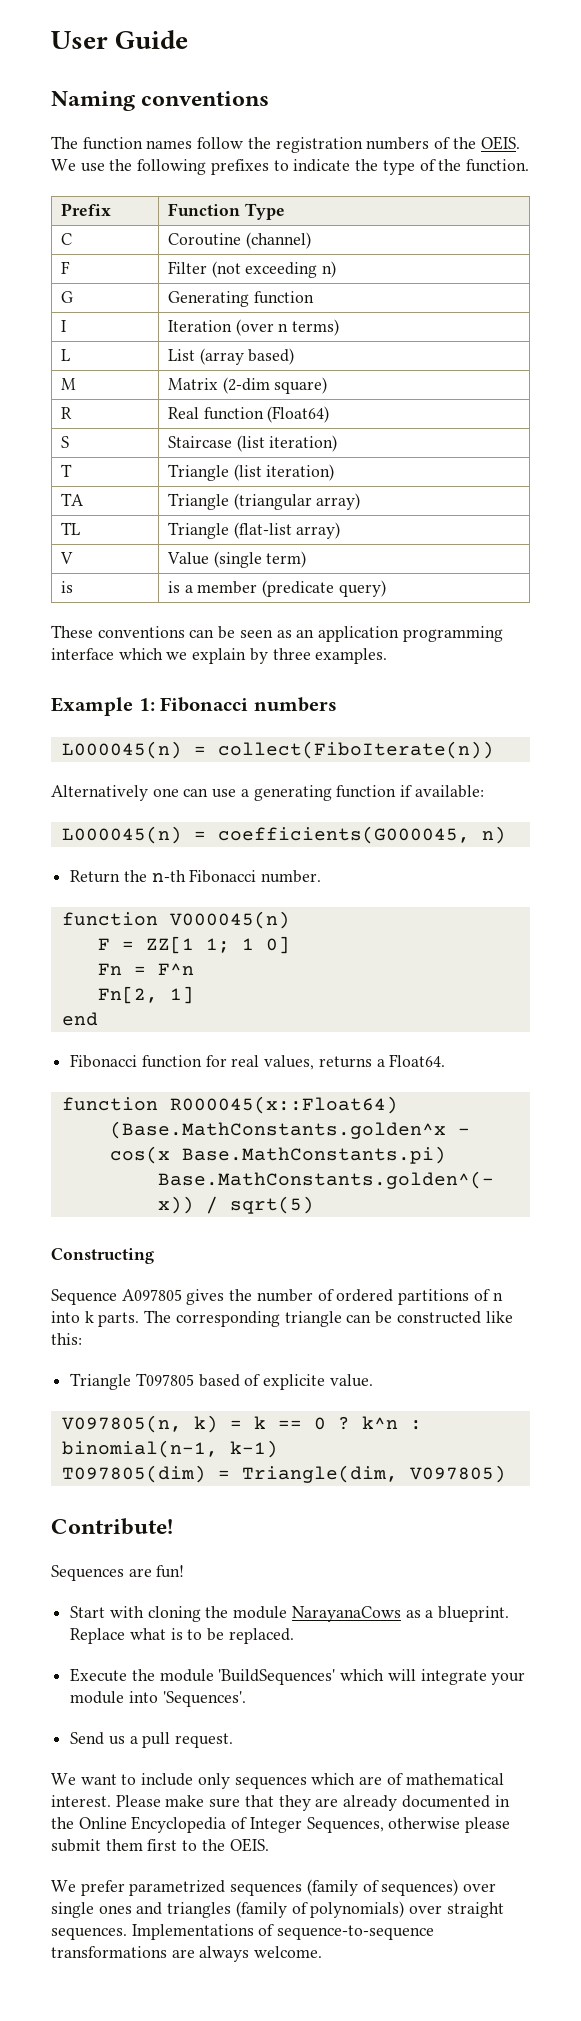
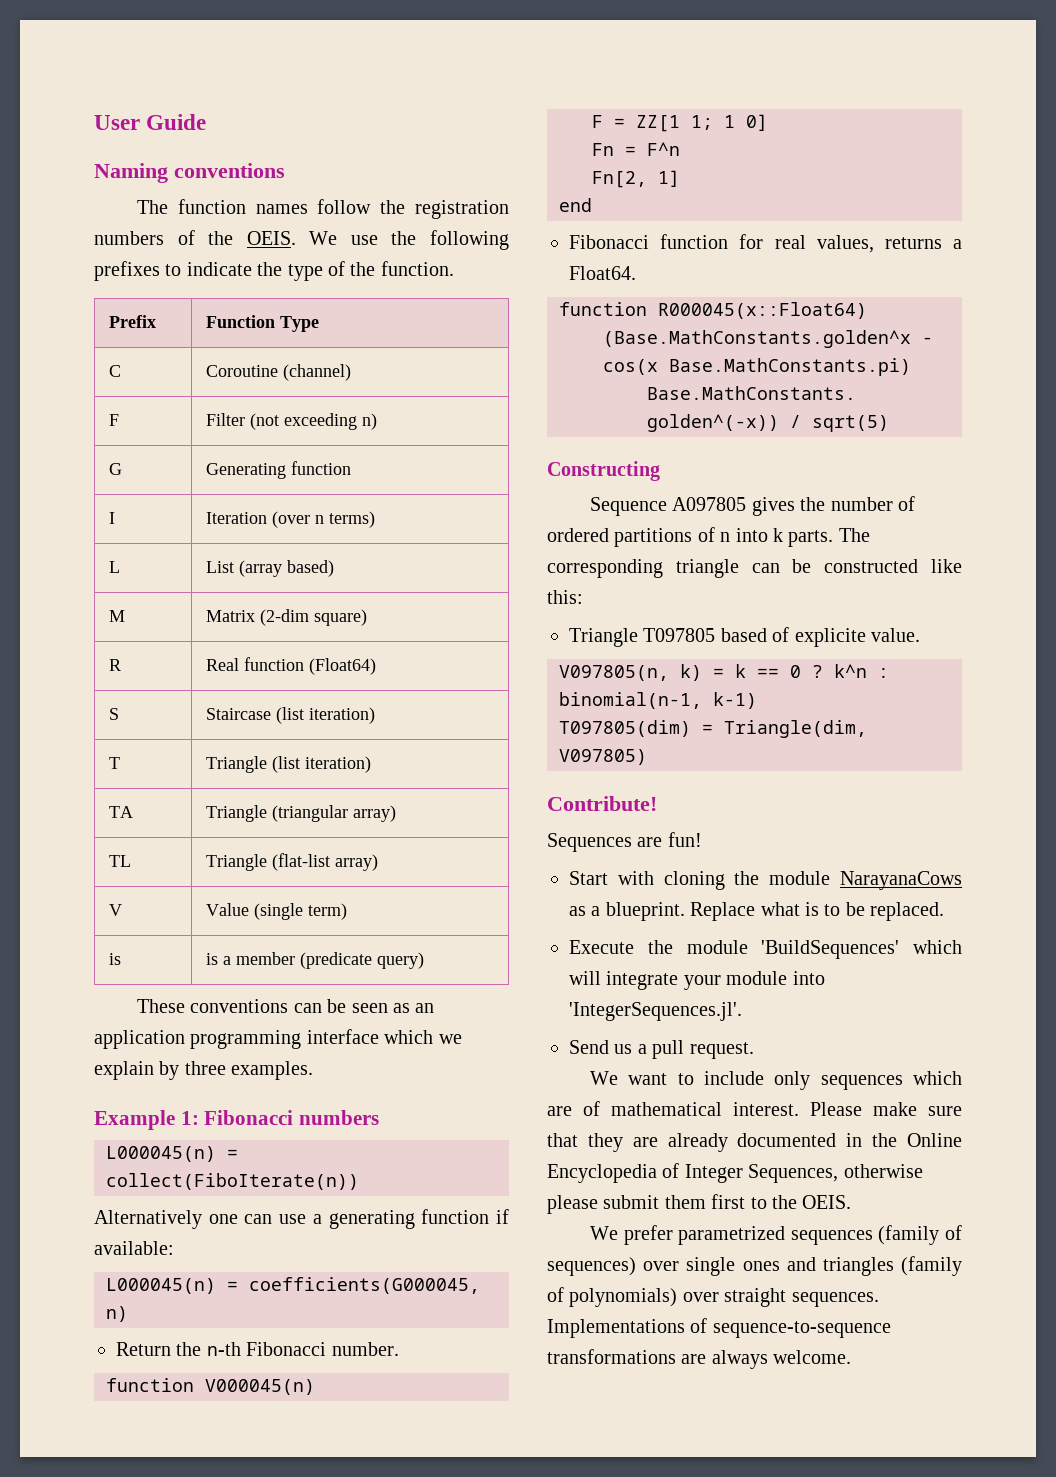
[162,1691,246,1707] 'Sequences'. -> [569,1002,742,1021] 'IntegerSequences.jl'.

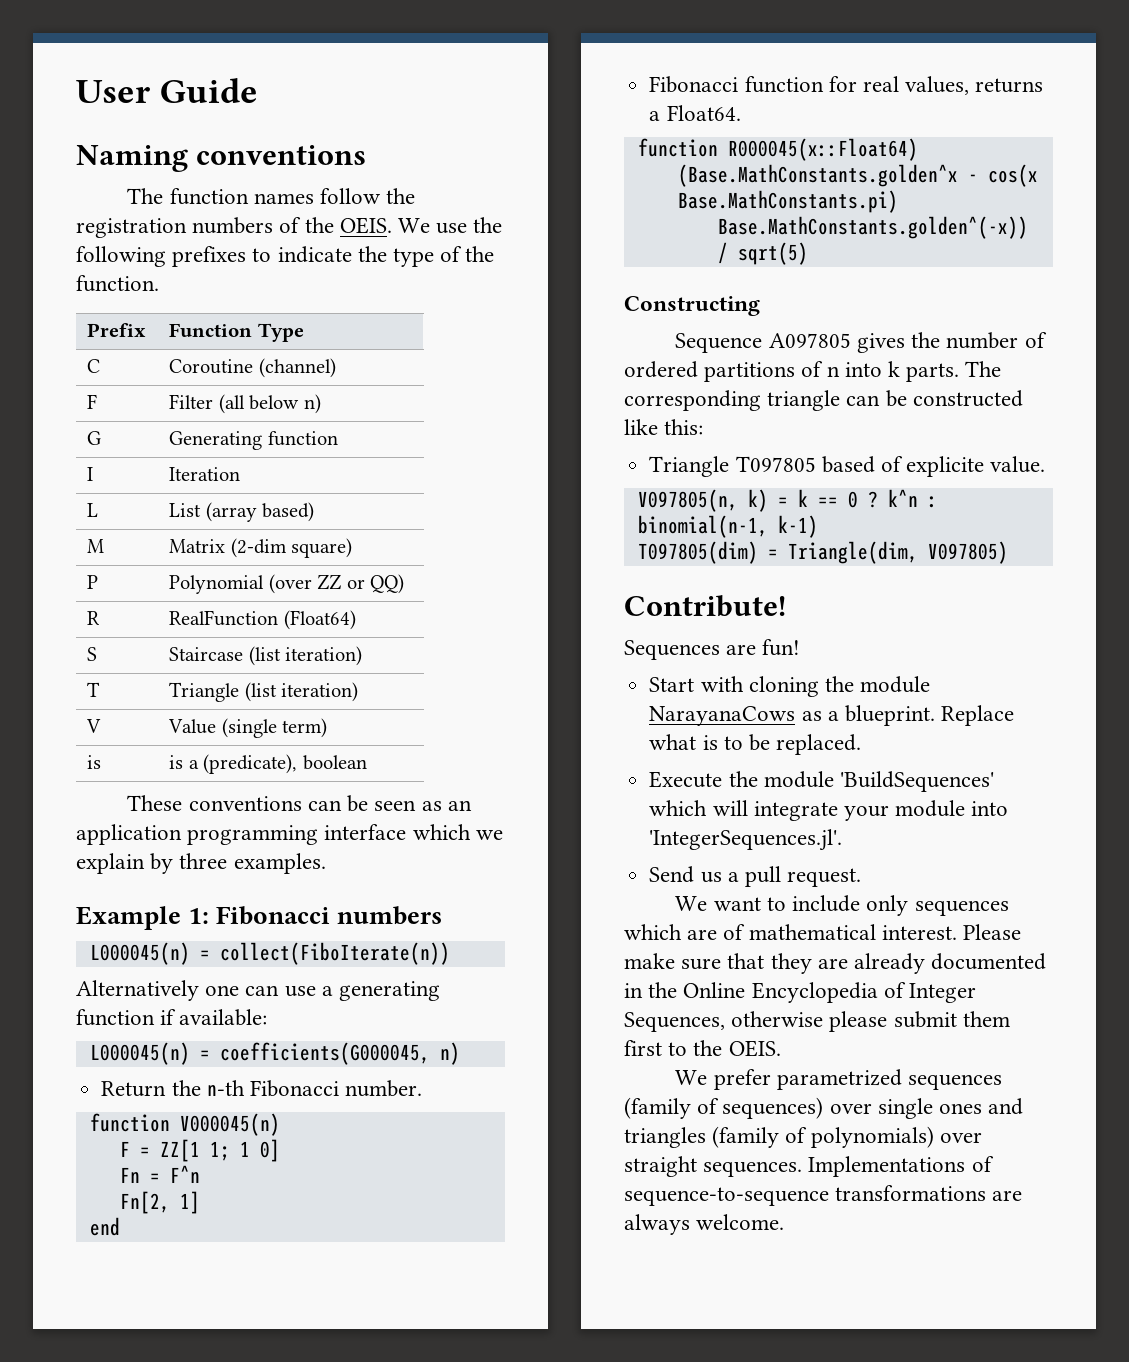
[250,413,358,430] (not exceeding -> [218,394,300,414] (all below
[272,511,376,528] (over n terms) -> (241, 474) none
(368, 617) none -> [87,575,99,589] [169,574,405,594] // P | Polynomial (over ZZ or QQ)
[206,657,305,671] Real function -> [169,610,279,626] RealFunction
[109,806,134,818] [206,805,397,822] [109,855,132,867] [206,853,379,871] // TA | Triangle (triangular array) // TL | Triangle (flat-list array) -> (359, 692) none
[236,952,425,969] member (predicate query) -> [203,754,367,774] (predicate), boolean

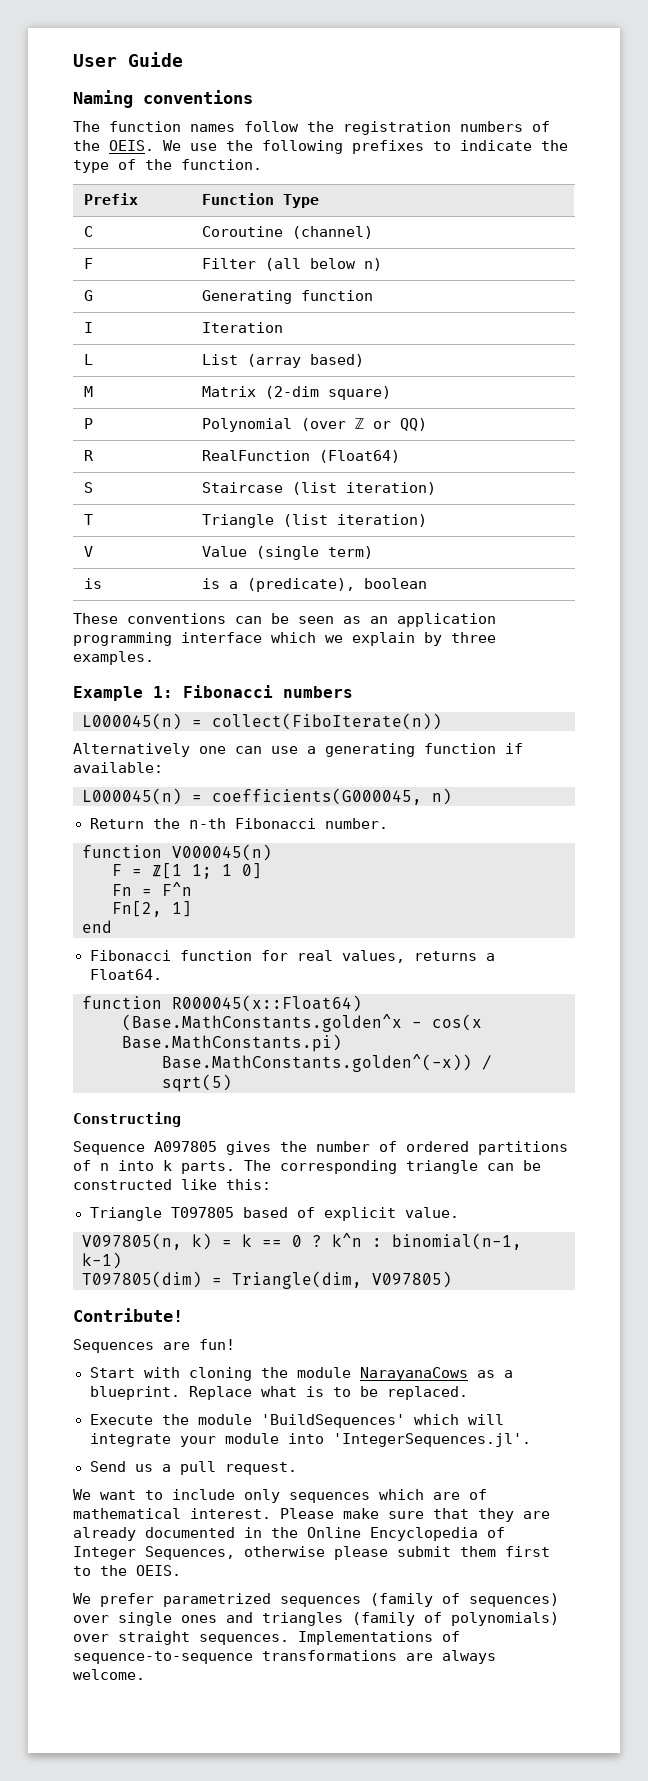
[317,574,342,590] ZZ -> [355,418,365,429] ℤ
[159,1139,200,1162] ZZ[1 -> [152,863,182,879] ℤ[1
[906,456,985,477] explicite -> [323,1207,396,1221] explicit

